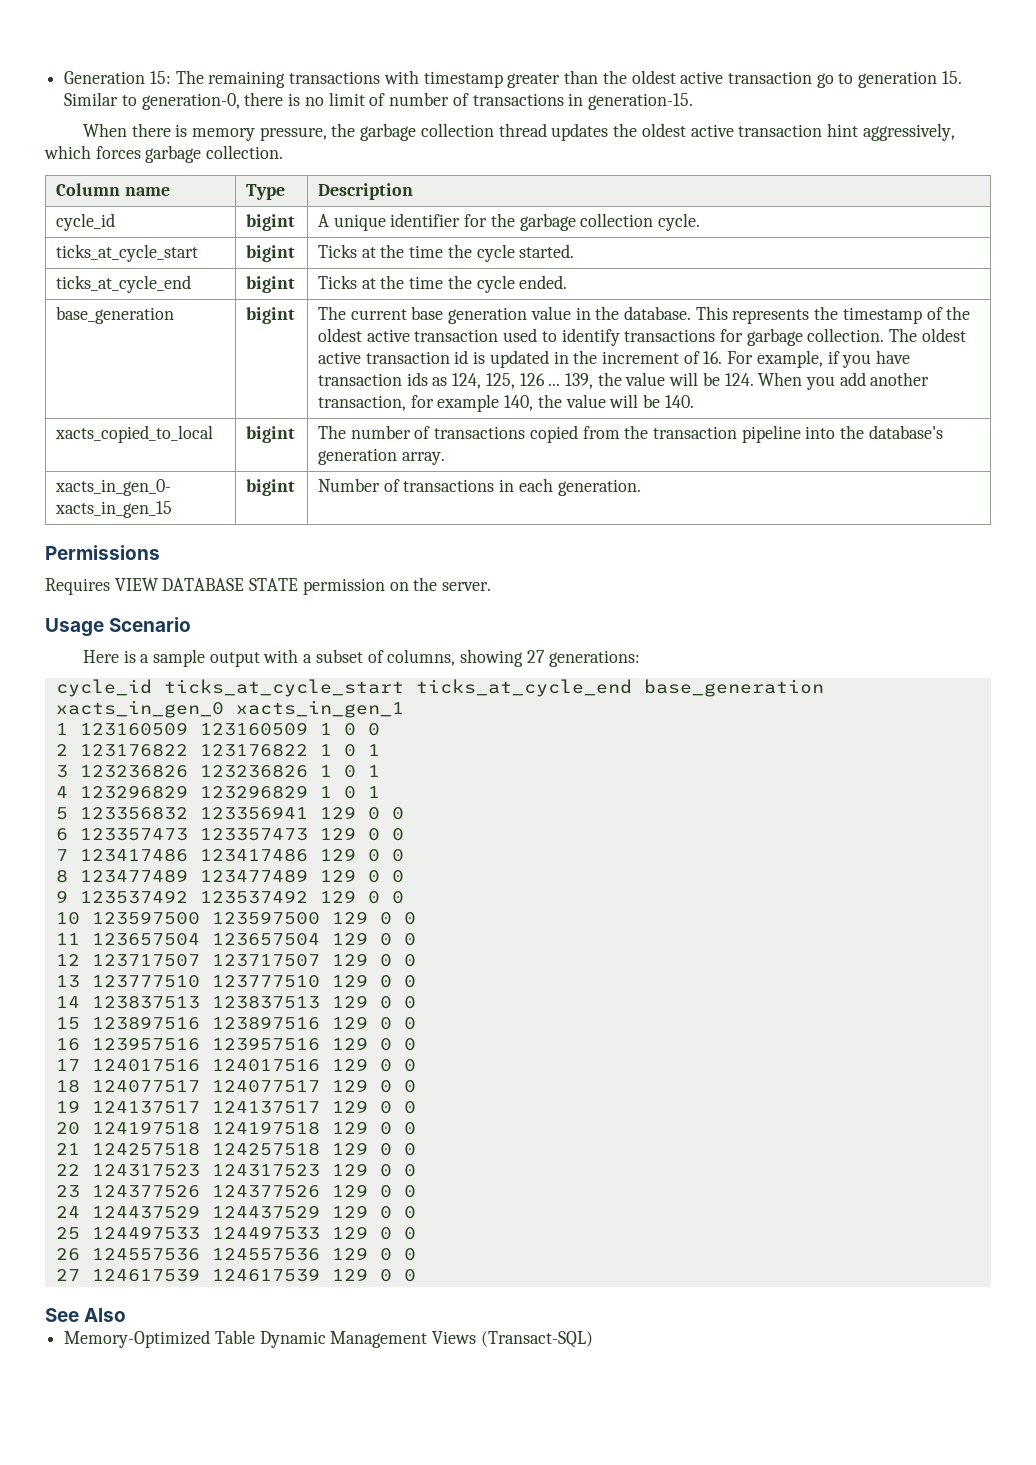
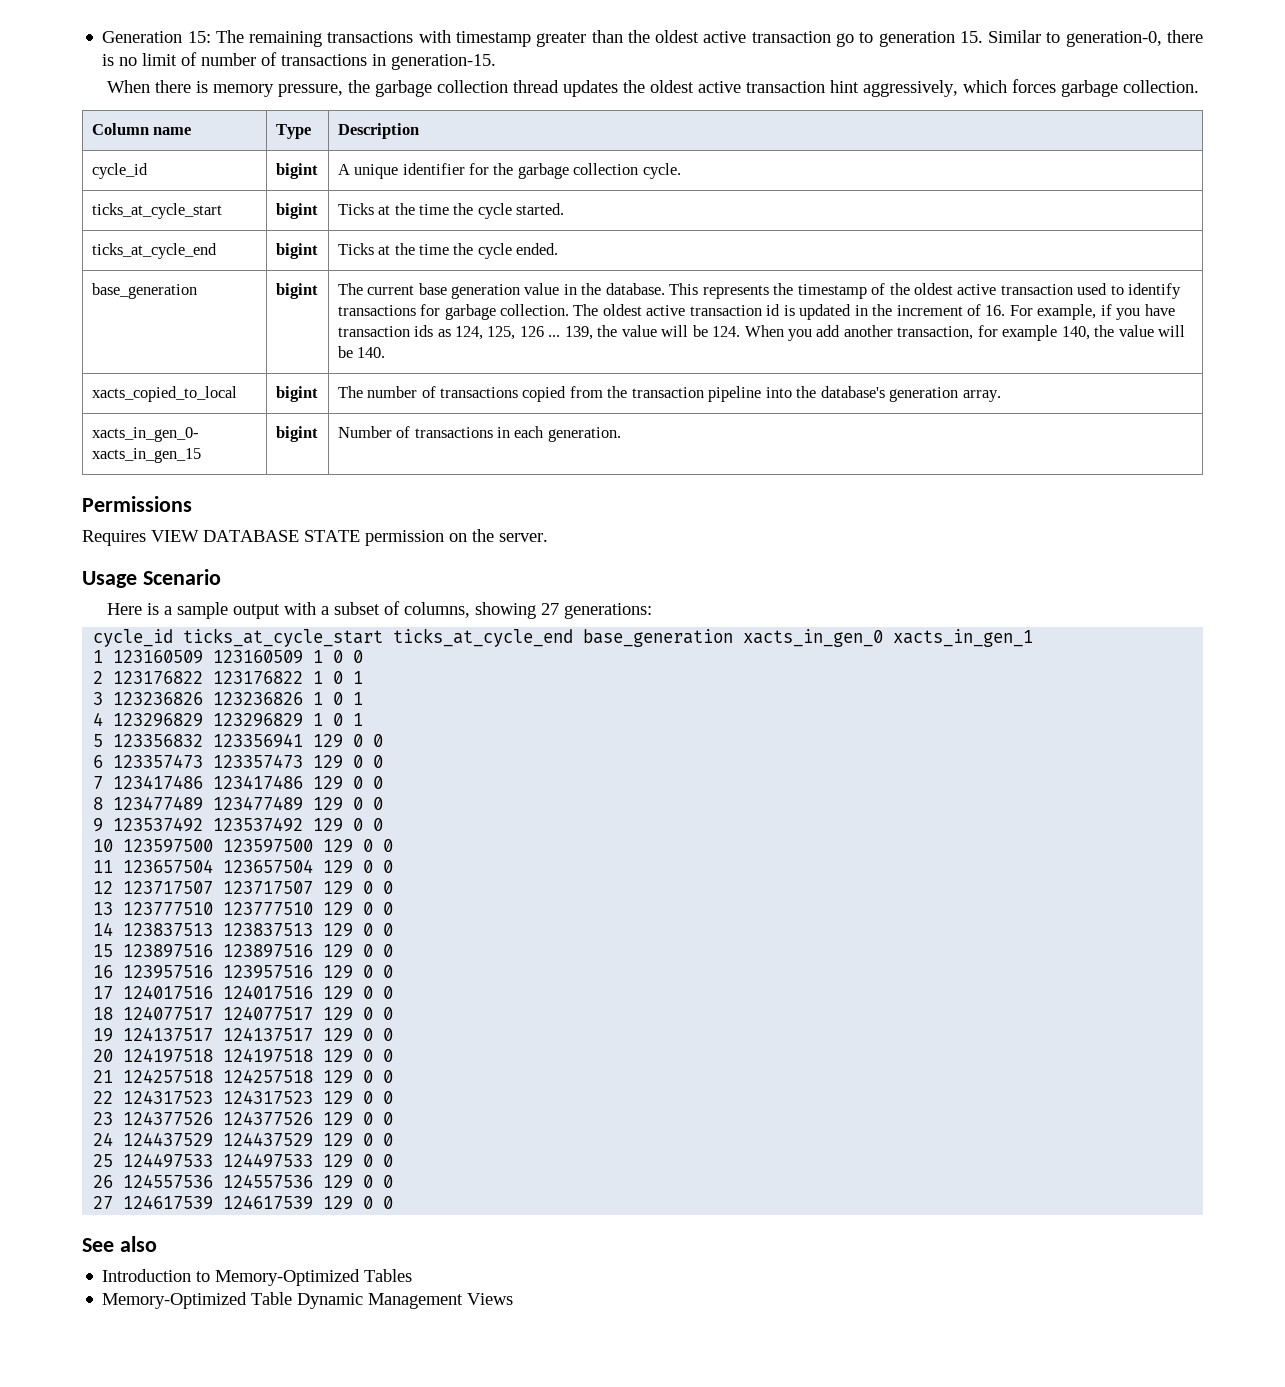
[84,1308,127,1322] Also -> [119,1236,157,1252] [102,1269,413,1286] also // Introduction to Memory-Optimized Tables
[480,1331,593,1348] (Transact-SQL) -> (514, 1299) none

